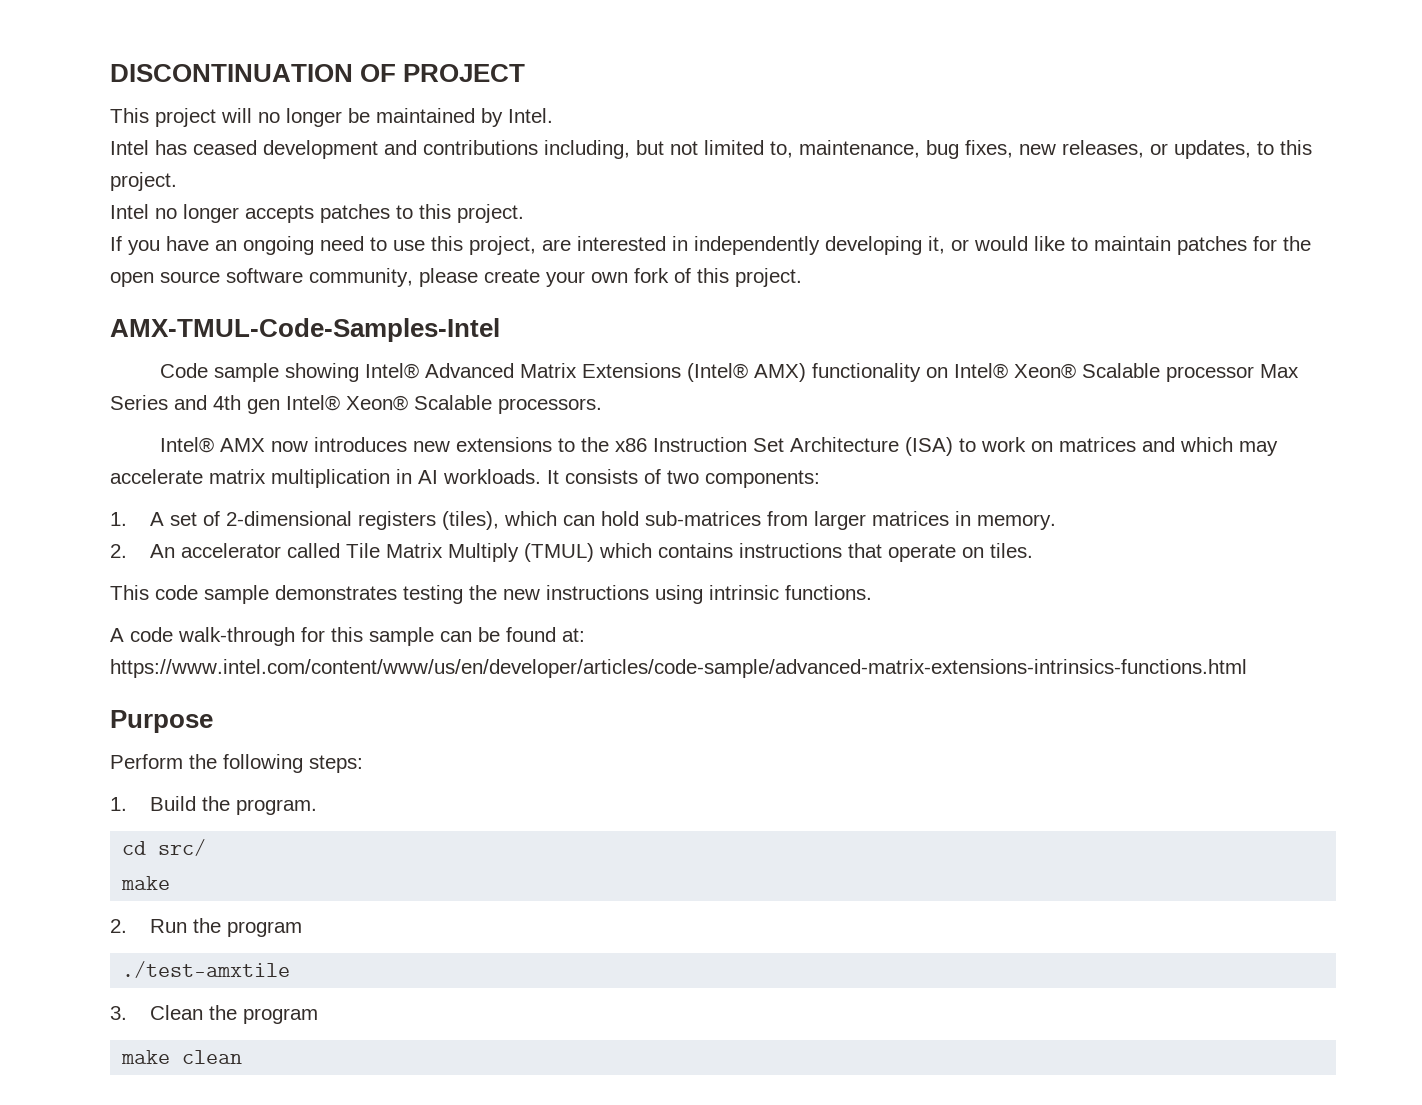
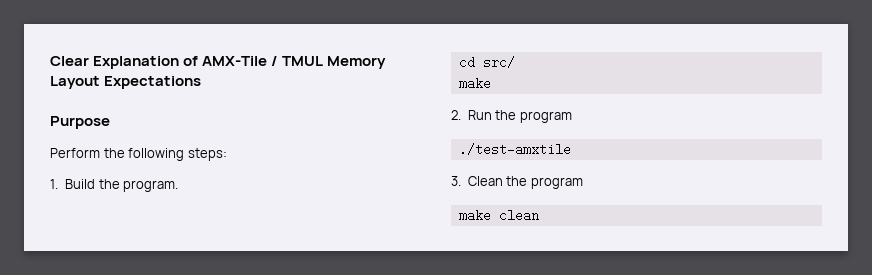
[110,64,526,82] [110,108,553,127] [110,140,1312,159] [110,172,177,191] [110,204,524,223] [110,236,1311,255] [110,268,802,287] [110,318,500,342] [159,363,1299,382] [110,395,602,414] [159,437,1278,456] [110,469,820,488] [110,511,1056,530] [110,543,1033,562] [110,585,872,604] [110,627,585,646] [110,659,1247,678] DISCONTINUATION OF PROJECT // This project will no longer be maintained by Intel. // Intel has ceased development and contributions including, but not limited to, maintenance, bug fixes, new releases, or updates, to this project. // Intel no longer accepts patches to this project. // If you have an ongoing need to use this project, are interested in independently developing it, or would like to maintain patches for the open source software community, please create your own fork of this project. // AMX-TMUL-Code-Samples-Intel // Code sample showing Intel® Advanced Matrix Extensions (Intel® AMX) functionality on Intel® Xeon® Scalable processor Max Series and 4th gen Intel® Xeon® Scalable processors. // Intel® AMX now introduces new extensions to the x86 Instruction Set Architecture (ISA) to work on matrices and which may accelerate matrix multiplication in AI workloads. It consists of two components: // 1. A set of 2-dimensional registers (tiles), which can hold sub-matrices from larger matrices in memory. // 2. An accelerator called Tile Matrix Multiply (TMUL) which contains instructions that operate on tiles. // This code sample demonstrates testing the new instructions using intrinsic functions. // A code walk-through for this sample can be found at: https://www.intel.com/content/www/us/en/developer/articles/code-sample/advanced-matrix-extensions-intrinsics-functions.html -> [50,56,387,69] [50,76,202,89] Clear Explanation of AMX-Tile / TMUL Memory Layout Expectations

